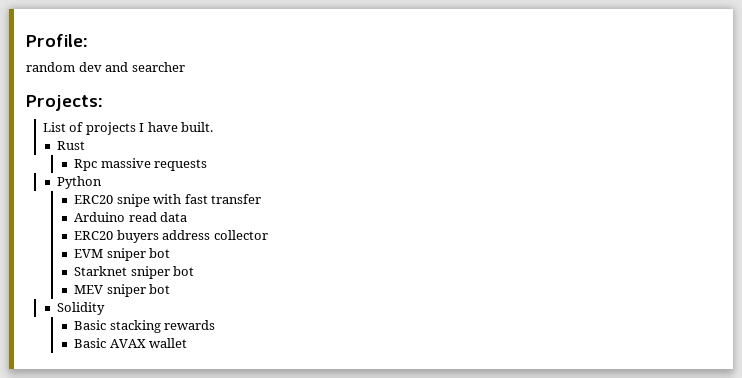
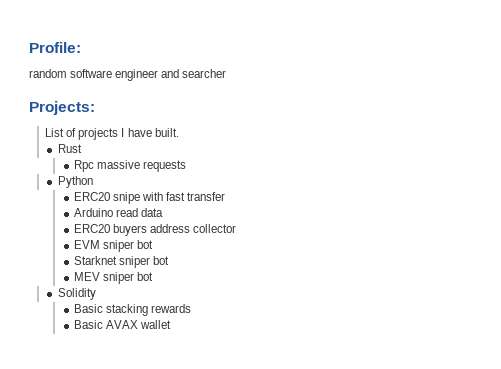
[78,62,102,72] dev -> [70,69,159,81] software engineer

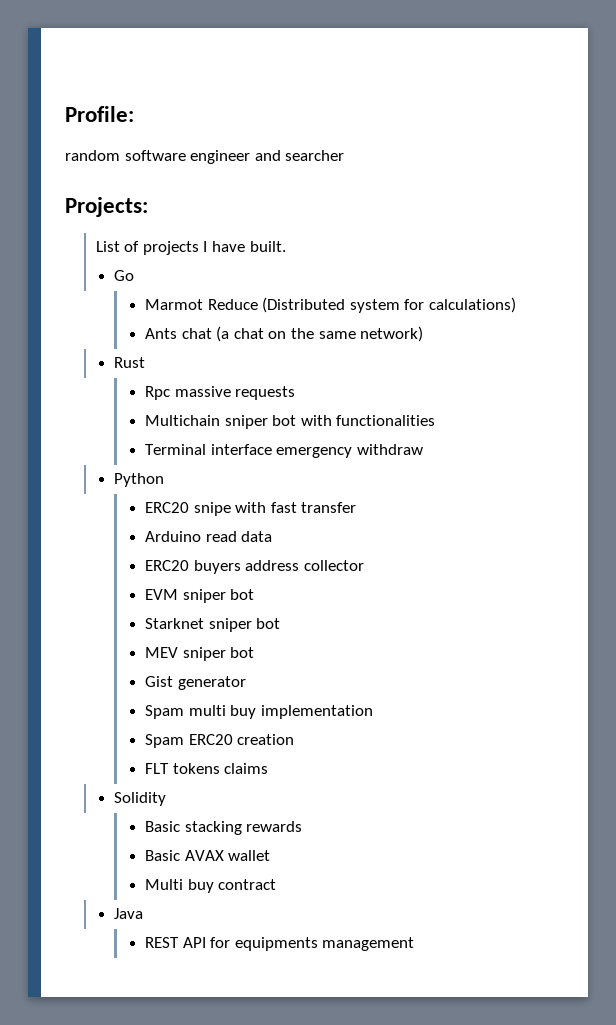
[57,144,82,153] [73,160,187,172] Rust // Rpc massive requests -> [114,270,135,281] [145,297,516,313] [145,326,424,342] [114,357,146,368] [145,386,296,400] [145,415,436,429] [145,444,423,458] Go // Marmot Reduce (Distributed system for calculations) // Ants chat (a chat on the same network) // Rust // Rpc massive requests // Multichain sniper bot with functionalities // Terminal interface emergency withdraw
(154, 276) none -> [145,676,246,690] [145,705,373,719] [145,734,295,748] [145,763,269,774] // Gist generator // Spam multi buy implementation // Spam ERC20 creation // FLT tokens claims
(172, 324) none -> [145,879,277,893] [114,908,144,919] [145,937,415,951] // Multi buy contract // Java // REST API for equipments management

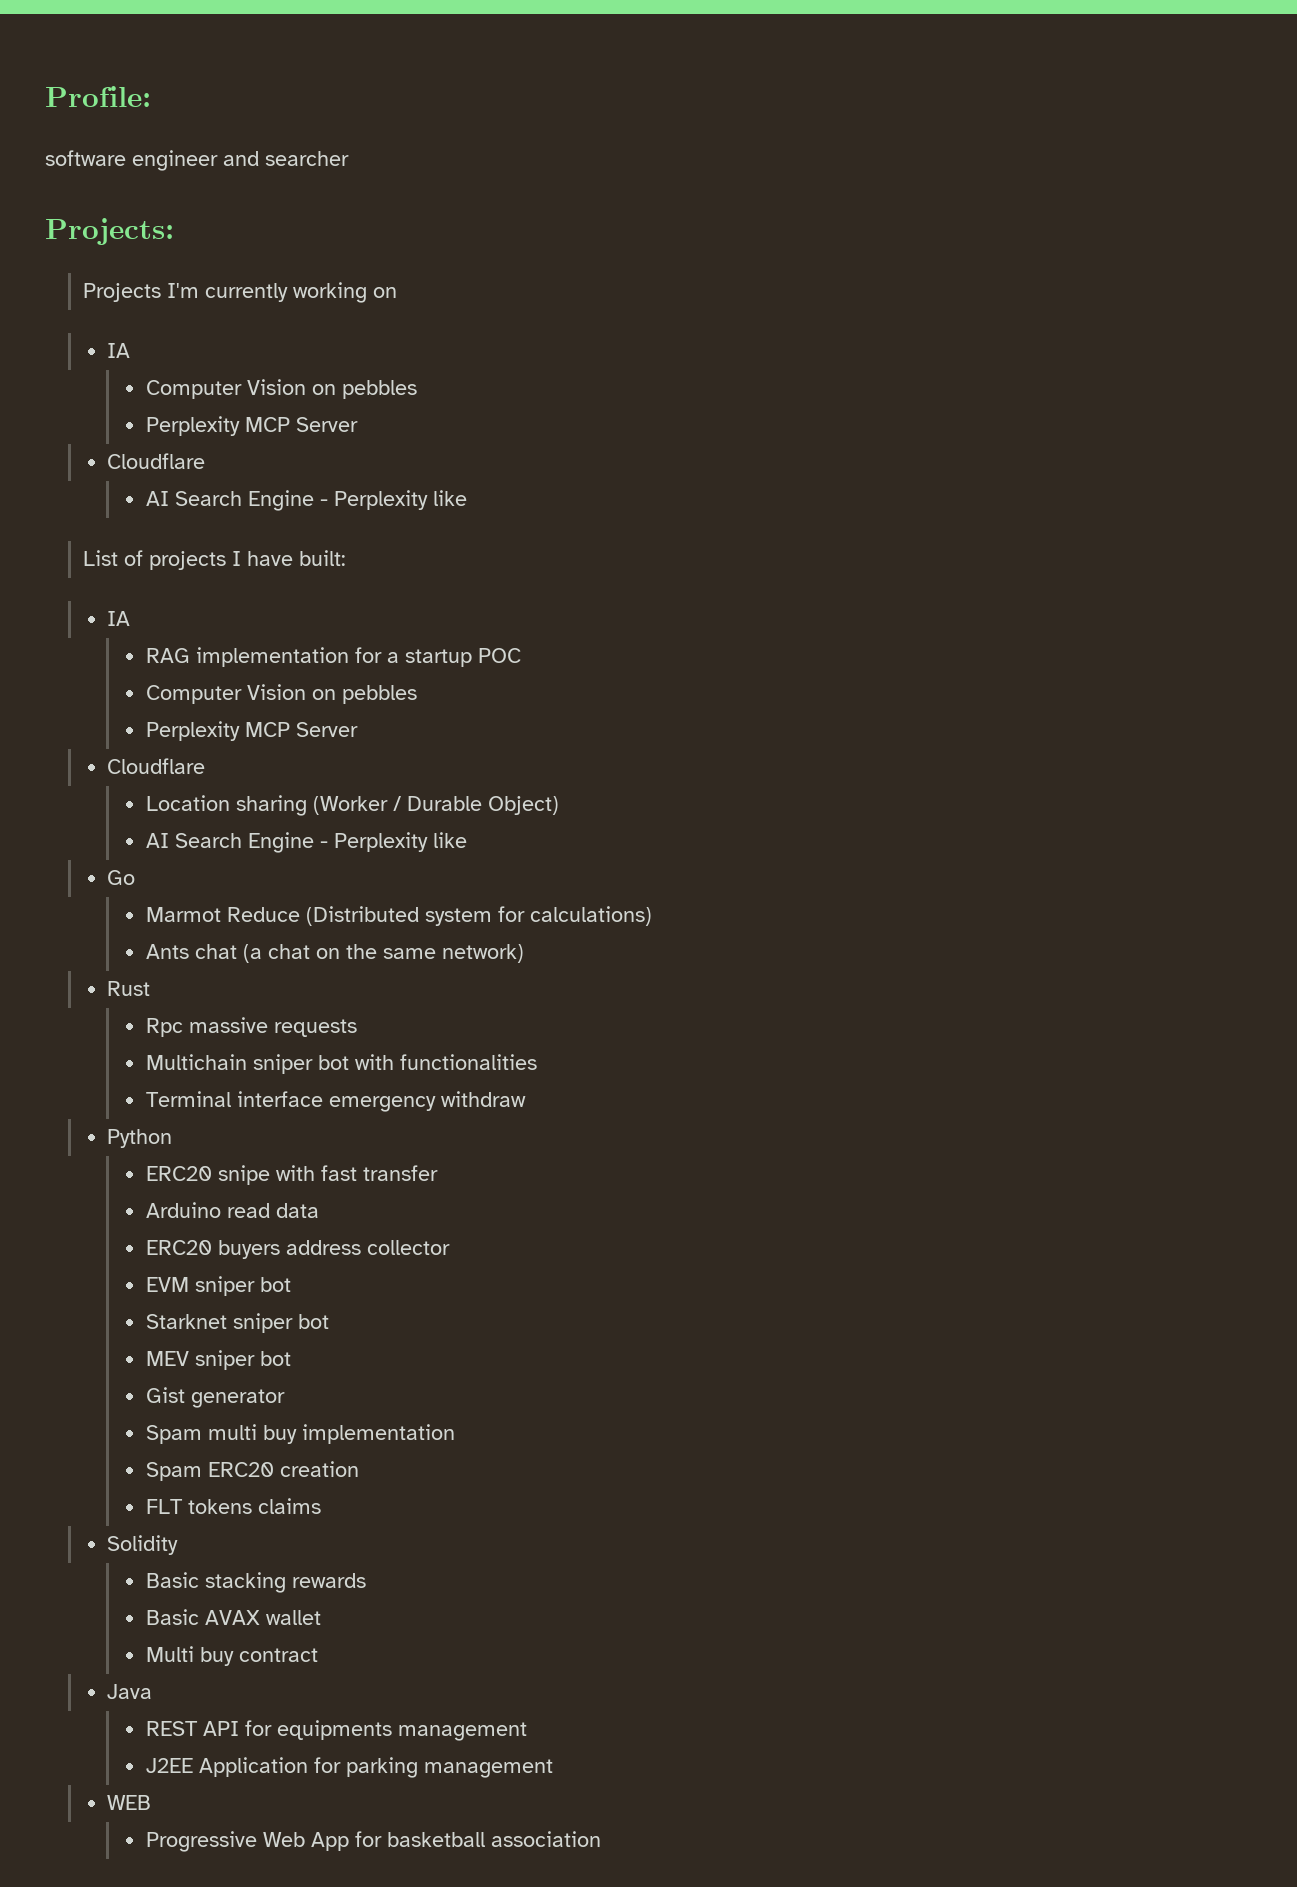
[65,150,120,161] random -> (151, 96) none
(148, 207) none -> [83,282,398,303] [107,343,131,358] [145,379,417,399] [145,416,358,436] [107,453,206,469] [145,490,467,511] // Projects I'm currently working on // IA // Computer Vision on pebbles // Perplexity MCP Server // Cloudflare // AI Search Engine - Perplexity like
[249,241,286,252] built. -> [299,550,347,566] [107,611,131,626] [145,647,521,667] [145,684,417,704] [145,721,358,741] [107,758,206,774] [145,795,559,816] [145,832,467,853] built: // IA // RAG implementation for a startup POC // Computer Vision on pebbles // Perplexity MCP Server // Cloudflare // Location sharing (Worker / Durable Object) // AI Search Engine - Perplexity like
(415, 944) none -> [145,1757,553,1778] [107,1795,152,1810] [145,1831,601,1852] // J2EE Application for parking management // WEB // Progressive Web App for basketball association

